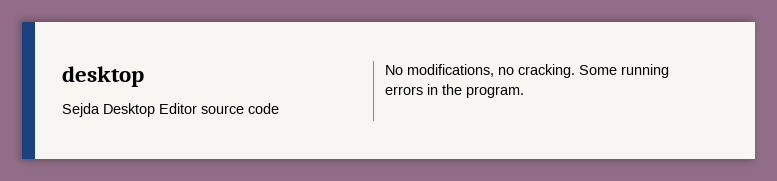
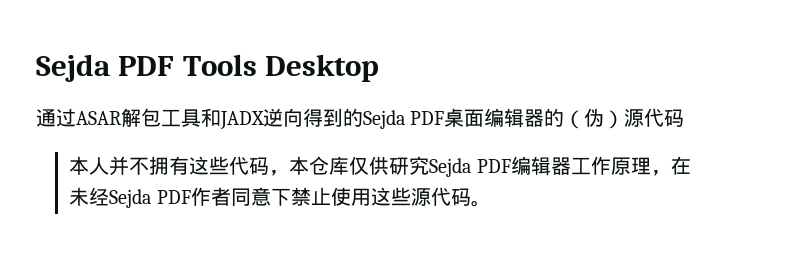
[62,66,144,87] [62,103,279,117] [385,64,669,78] [385,84,524,98] desktop // Sejda Desktop Editor source code // No modifications, no cracking. Some running errors in the program. -> [36,54,380,82] [36,108,685,130] [69,156,691,177] [69,187,491,208] Sejda PDF Tools Desktop // 通过ASAR解包工具和JADX逆向得到的Sejda PDF桌面编辑器的（伪）源代码 // 本人并不拥有这些代码，本仓库仅供研究Sejda PDF编辑器工作原理，在未经Sejda PDF作者同意下禁止使用这些源代码。

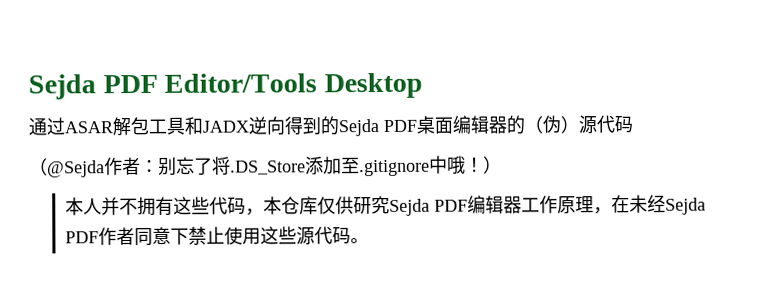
[36,54,257,82] Sejda PDF Tools -> [28,73,318,100] Sejda PDF Editor/Tools
(685, 118) none -> [29,155,502,178] // （@Sejda作者：别忘了将.DS_Store添加至.gitignore中哦！）

